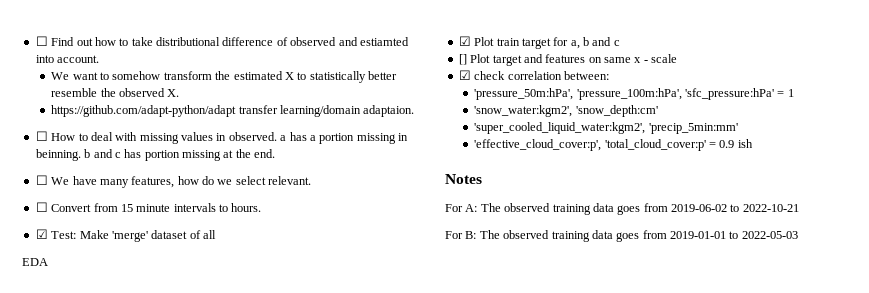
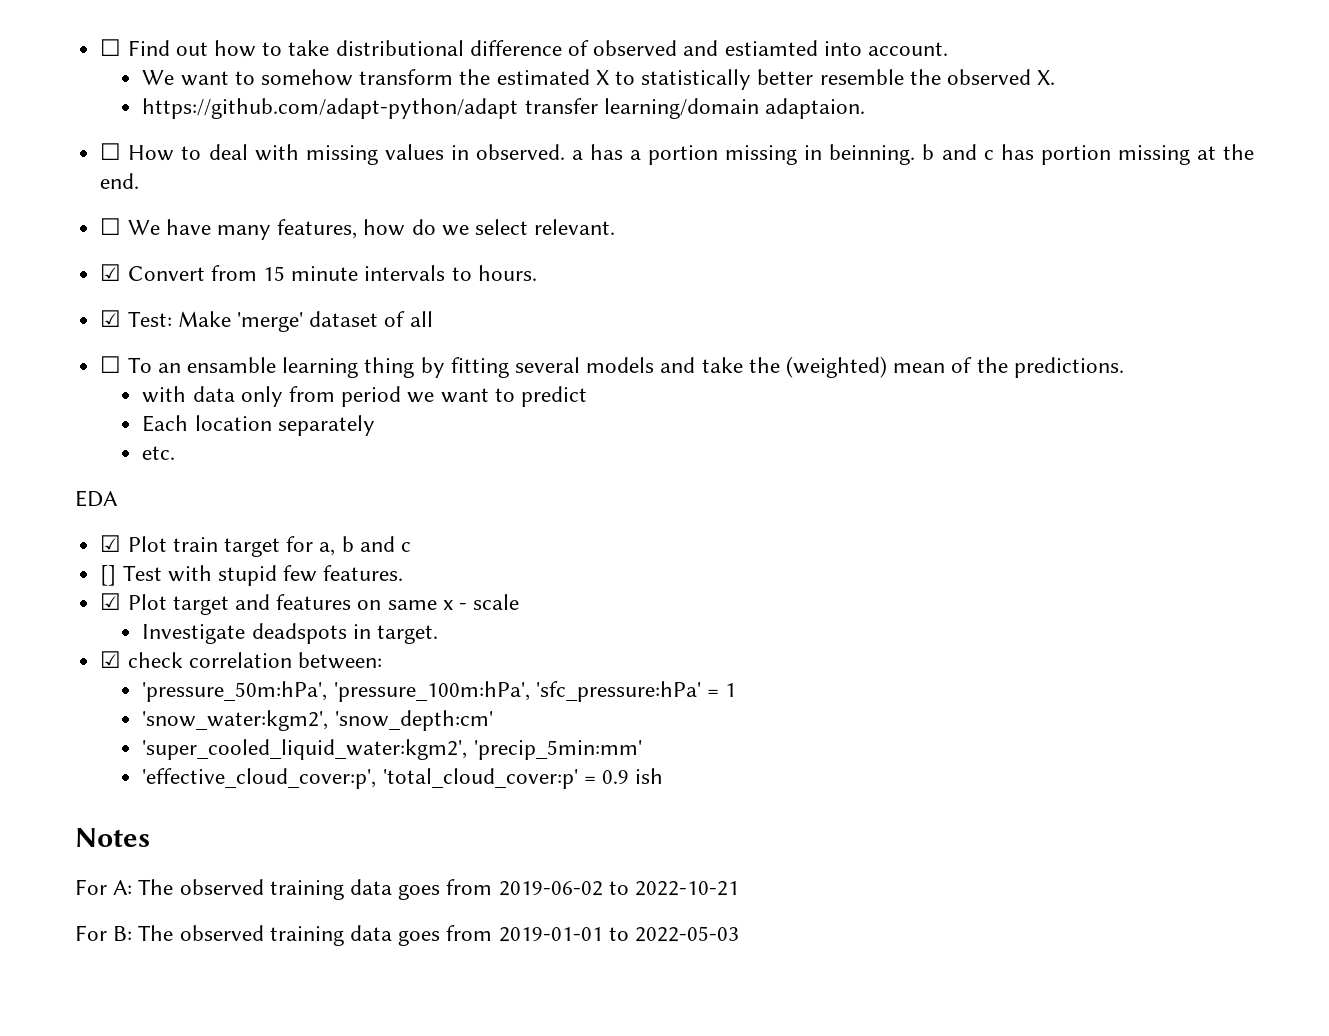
[35,202,48,212] ☐ -> [100,264,122,281] ☑
(216, 234) none -> [100,356,1124,378] [142,386,588,407] [142,415,375,436] [142,446,176,460] // ☐ To an ensamble learning thing by fitting several models and take the (weighted) mean of the predictions. // with data only from period we want to predict // Each location separately // etc.
(467, 59) none -> [122,565,404,586] [100,593,122,610] Test with stupid few features. // ☑
(678, 58) none -> [142,623,438,644] // Investigate deadspots in target.

